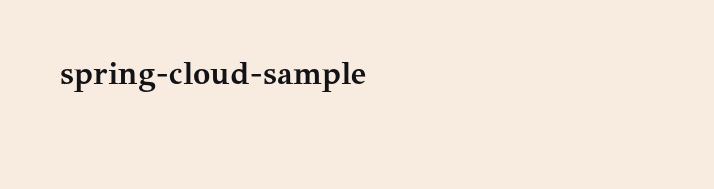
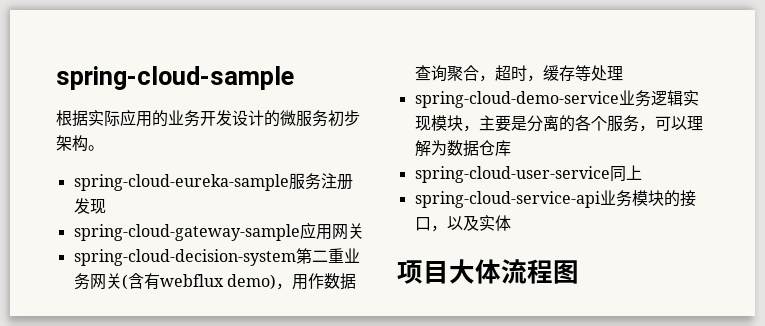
(366, 77) none -> [56,109,360,127] [56,135,104,152] [73,173,353,191] [73,198,106,214] [73,222,364,241] [73,248,360,266] [73,273,356,290] [414,65,623,82] [414,90,699,108] [414,115,703,132] [414,140,511,157] [414,165,642,183] [414,190,696,208] [414,215,511,232] [397,259,579,284] // 根据实际应用的业务开发设计的微服务初步架构。 // spring-cloud-eureka-sample服务注册发现 // spring-cloud-gateway-sample应用网关 // spring-cloud-decision-system第二重业务网关(含有webflux demo)，用作数据查询聚合，超时，缓存等处理 // spring-cloud-demo-service业务逻辑实现模块，主要是分离的各个服务，可以理解为数据仓库 // spring-cloud-user-service同上 // spring-cloud-service-api业务模块的接口，以及实体 // 项目大体流程图

